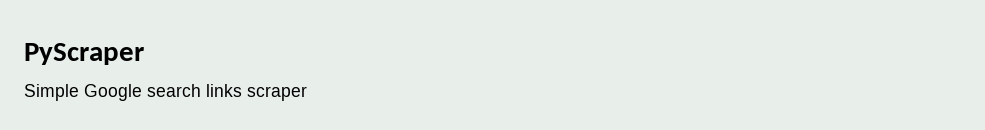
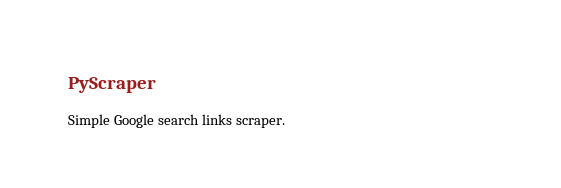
[247,86,307,101] scraper -> [235,118,285,128] scraper.

